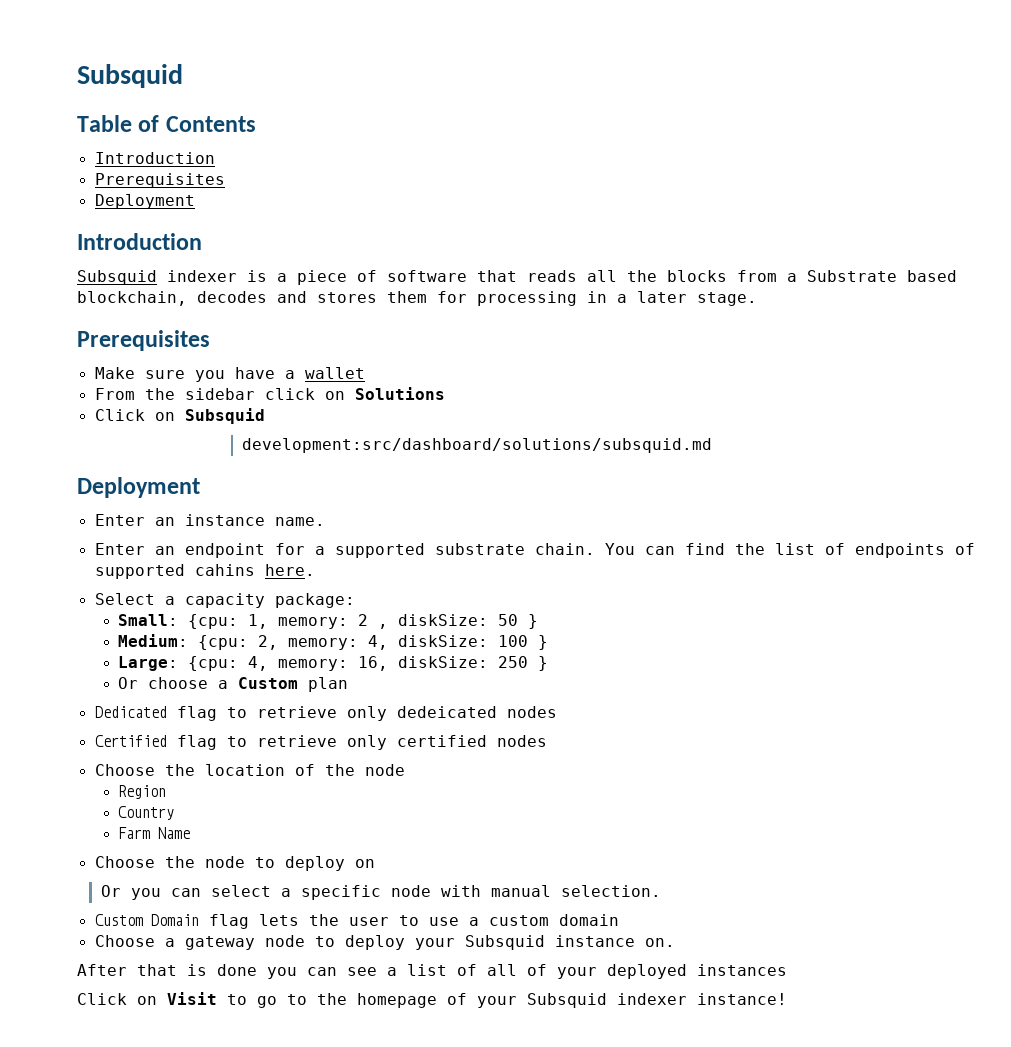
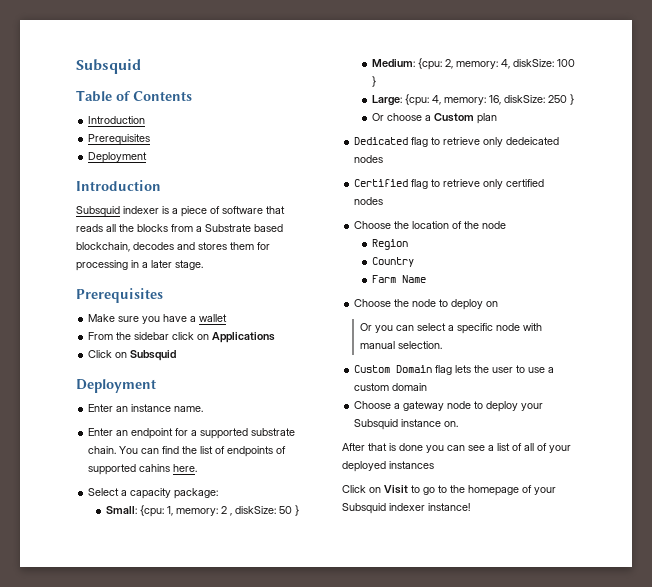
[354,387,445,400] Solutions -> [212,332,276,343] Applications
[242,438,713,453] // development:src/dashboard/solutions/subsquid.md -> (177, 355) none

